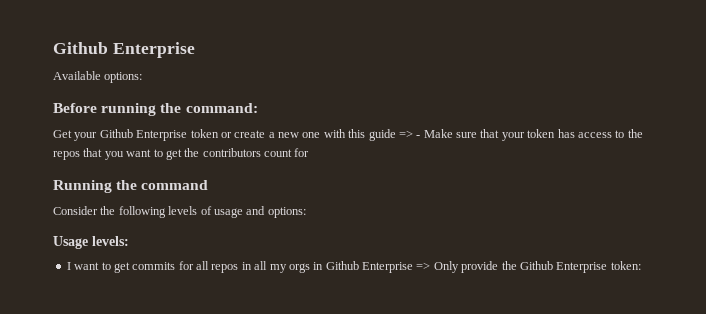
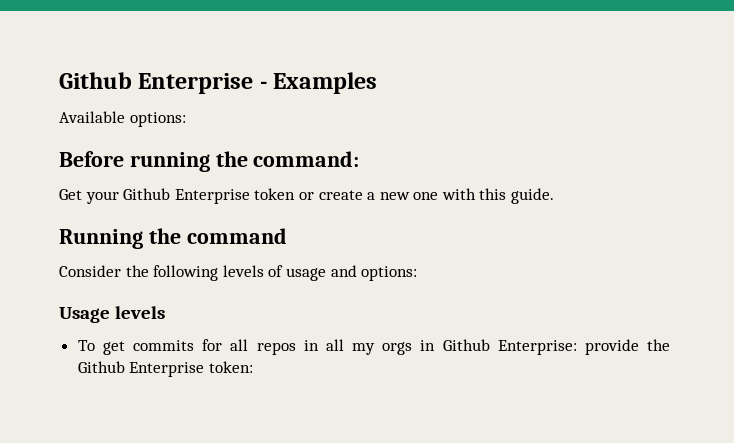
[53,42,195,58] Github Enterprise -> [59,72,378,94] Github Enterprise - Examples
[368,129,643,141] [53,148,310,160] guide => - Make sure that your token has access to the repos that you want to get the contributors count for -> [511,188,555,204] guide.
[92,236,129,246] [66,262,111,270] levels: // I want to -> [115,306,166,319] [77,340,95,351] levels // To
[362,261,459,273] Enterprise => Only -> [497,340,577,355] Enterprise:

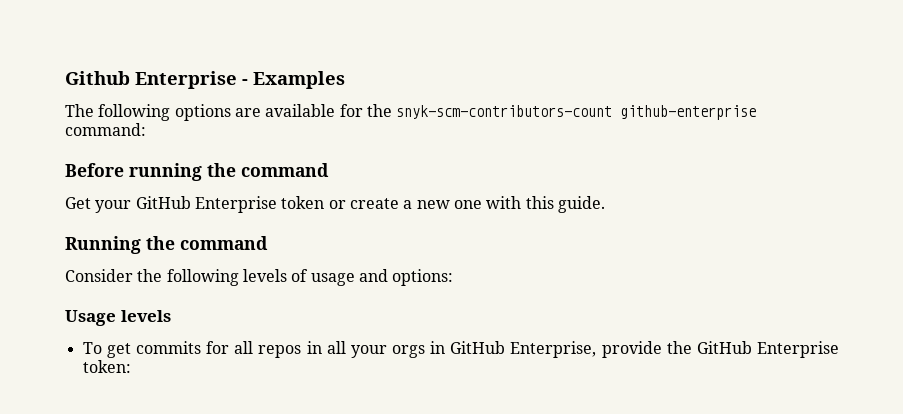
[59,111,186,127] Available options: -> [65,104,757,121] [65,123,146,136] The following options are available for the snyk-scm-contributors-count github-enterprise command:
[253,151,360,167] command: -> [241,163,329,177] command
[123,188,171,200] Github -> [135,196,191,209] GitHub
[352,343,376,355] my -> [350,345,387,358] your
[442,339,577,355] Github Enterprise: -> [450,341,597,358] GitHub Enterprise,
[77,361,125,373] Github -> [696,341,752,354] GitHub

